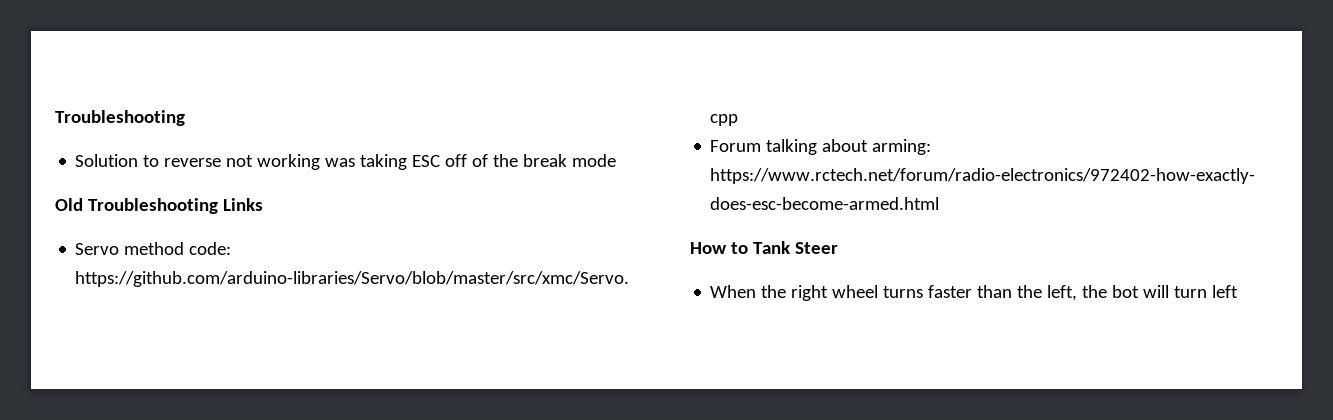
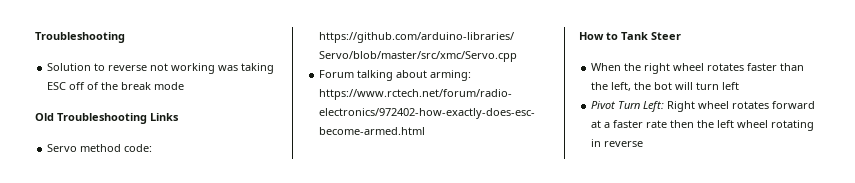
[883,286,924,298] turns -> [707,63,745,71] rotates
(1239, 291) none -> [591,101,816,112] [591,120,815,131] [591,139,644,147] // Pivot Turn Left: Right wheel rotates forward at a faster rate then the left wheel rotating in reverse

